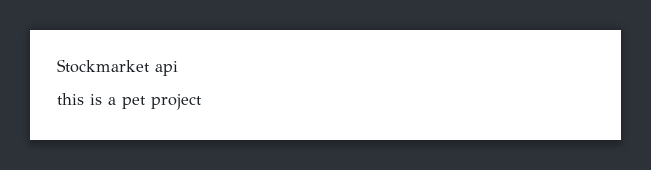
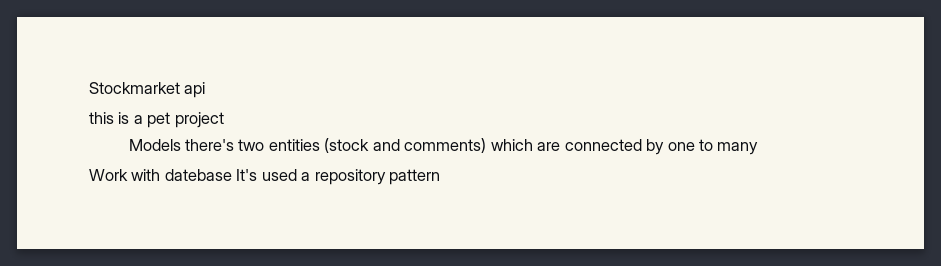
(202, 102) none -> [128,138,759,155] [89,169,441,185] // Models there's two entities (stock and comments) which are connected by one to many // Work with datebase It's used a repository pattern

